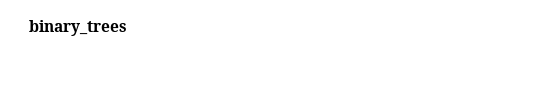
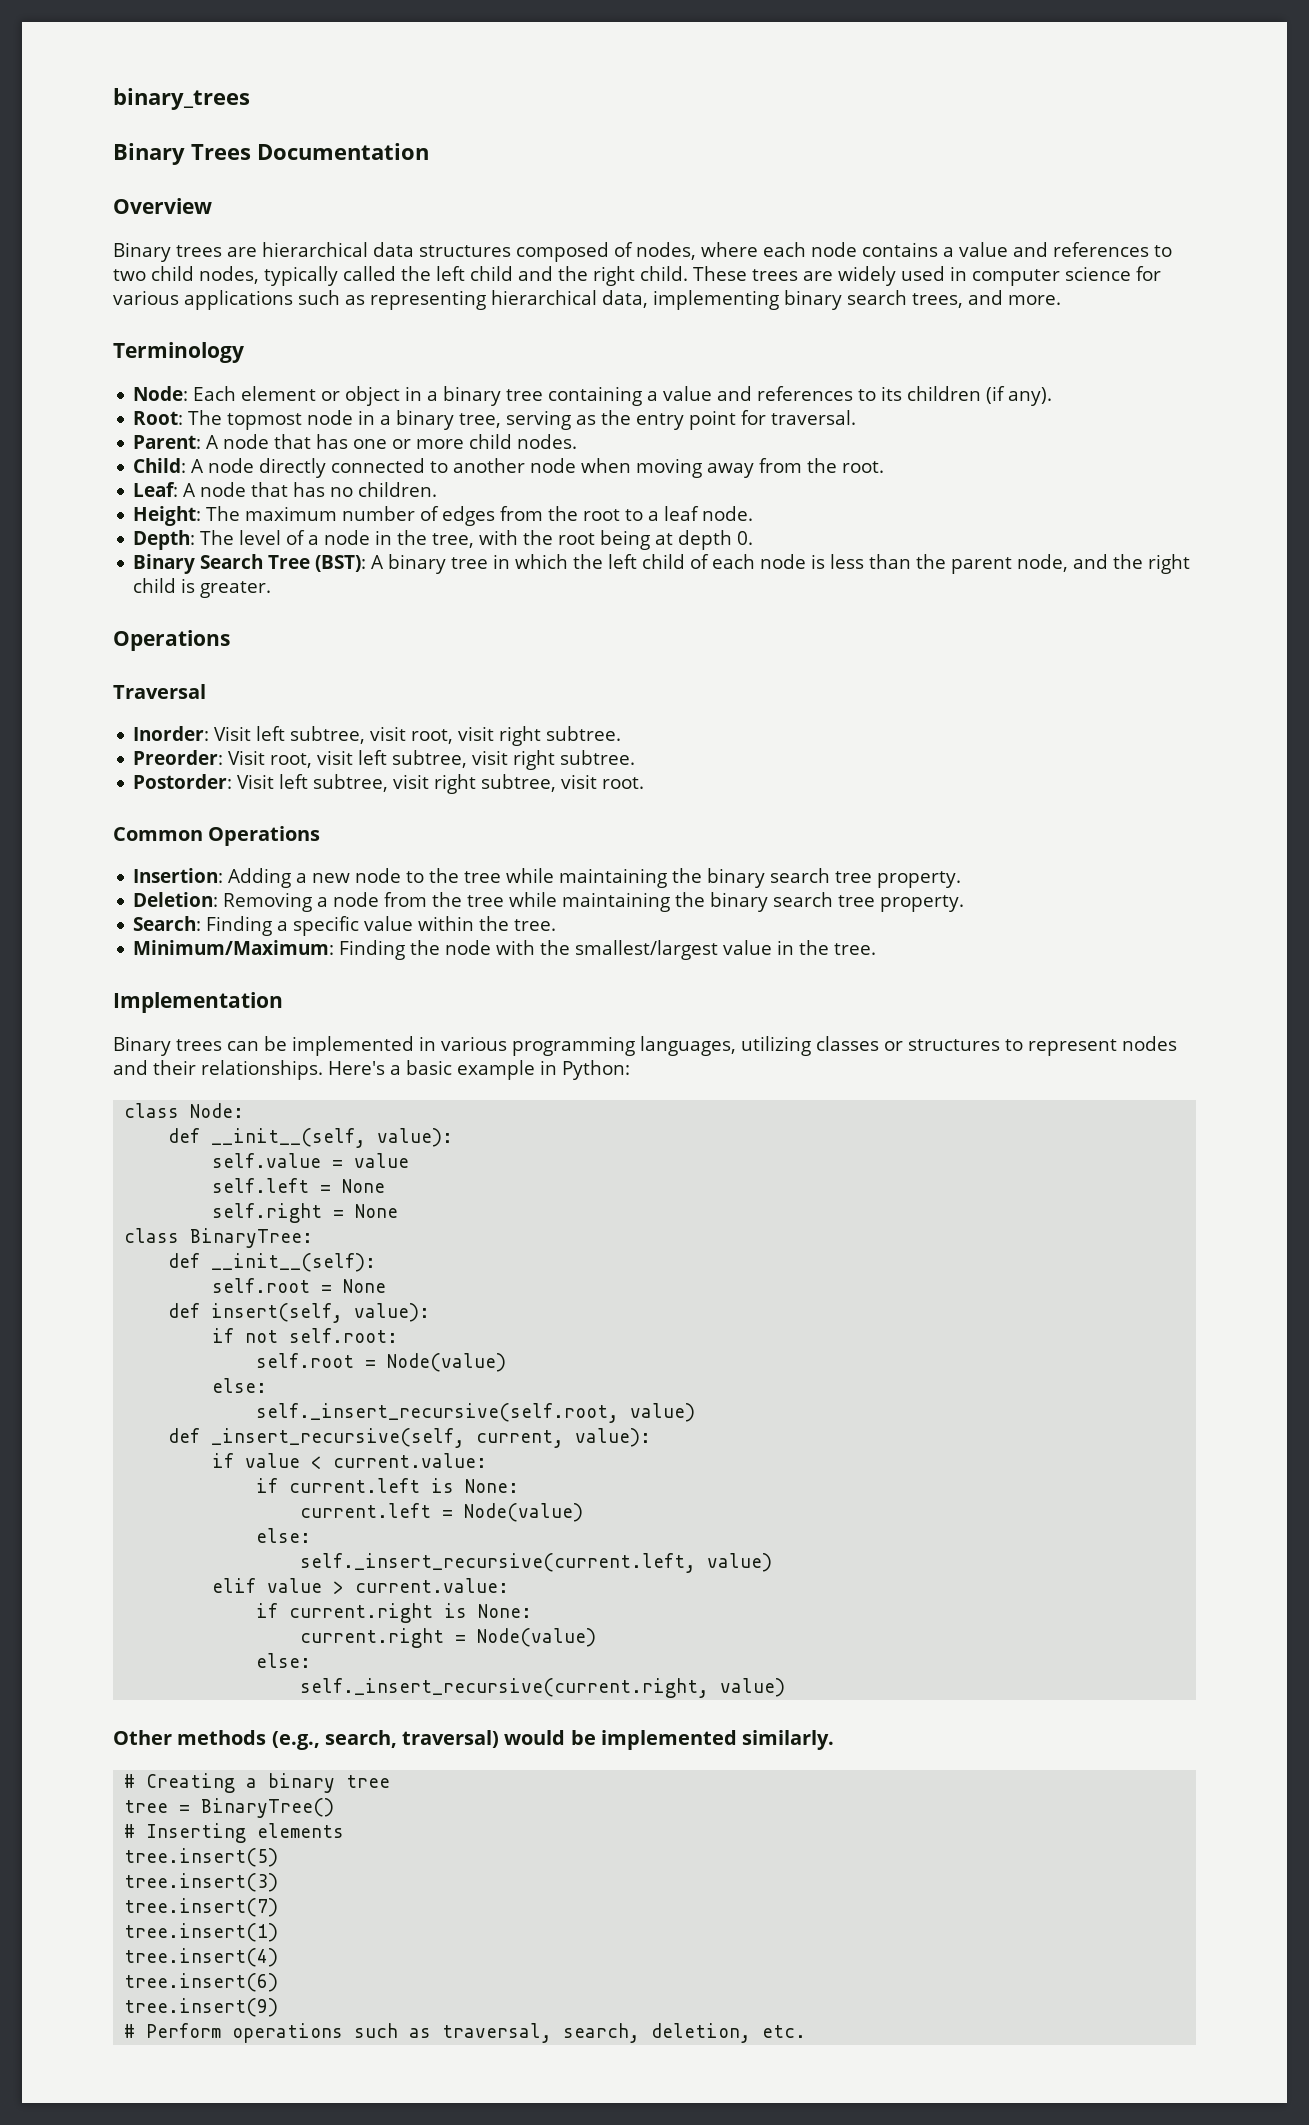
(127, 28) none -> [113,143,429,165] [113,198,212,214] [113,242,1172,262] [113,266,1161,286] [113,290,1061,310] [113,342,244,363] [133,386,1053,406] [133,410,857,430] [133,434,578,449] [133,458,885,478] [133,482,438,497] [133,506,754,526] [133,530,754,550] [133,554,1191,574] [133,578,272,598] [113,630,230,651] [113,684,206,699] [133,726,622,746] [133,750,636,770] [133,774,645,794] [113,826,321,846] [133,868,962,888] [133,892,965,912] [133,916,557,936] [133,940,877,960] [113,992,283,1013] [113,1036,1177,1056] [113,1060,630,1080] [124,1103,245,1118] [168,1128,454,1148] [212,1153,410,1168] [212,1178,386,1193] [212,1203,399,1223] [124,1228,314,1248] [168,1253,377,1272] [212,1278,387,1293] [168,1303,431,1323] [212,1328,399,1343] [256,1353,507,1372] [212,1378,268,1393] [256,1403,696,1423] [168,1428,652,1448] [212,1453,488,1469] [256,1478,520,1493] [300,1503,584,1522] [256,1528,312,1543] [300,1553,773,1573] [212,1578,510,1594] [256,1603,533,1623] [300,1628,597,1648] [256,1653,312,1668] [300,1678,786,1698] [113,1730,835,1750] [124,1773,391,1793] [124,1798,335,1818] [124,1823,345,1843] [124,1848,279,1867] [124,1873,279,1892] [124,1898,279,1917] [124,1923,279,1942] [124,1948,279,1967] [124,1973,279,1992] [124,1998,279,2017] [124,2023,807,2043] // Binary Trees Documentation // Overview // Binary trees are hierarchical data structures composed of nodes, where each node contains a value and references to two child nodes, typically called the left child and the right child. These trees are widely used in computer science for various applications such as representing hierarchical data, implementing binary search trees, and more. // Terminology // Node: Each element or object in a binary tree containing a value and references to its children (if any). // Root: The topmost node in a binary tree, serving as the entry point for traversal. // Parent: A node that has one or more child nodes. // Child: A node directly connected to another node when moving away from the root. // Leaf: A node that has no children. // Height: The maximum number of edges from the root to a leaf node. // Depth: The level of a node in the tree, with the root being at depth 0. // Binary Search Tree (BST): A binary tree in which the left child of each node is less than the parent node, and the right child is greater. // Operations // Traversal // Inorder: Visit left subtree, visit root, visit right subtree. // Preorder: Visit root, visit left subtree, visit right subtree. // Postorder: Visit left subtree, visit right subtree, visit root. // Common Operations // Insertion: Adding a new node to the tree while maintaining the binary search tree property. // Deletion: Removing a node from the tree while maintaining the binary search tree property. // Search: Finding a specific value within the tree. // Minimum/Maximum: Finding the node with the smallest/largest value in the tree. // Implementation // Binary trees can be implemented in various programming languages, utilizing classes or structures to represent nodes and their relationships. Here's a basic example in Python: // class Node: // def __init__(self, value): // self.value = value // self.left = None // self.right = None // class BinaryTree: // def __init__(self): // self.root = None // def insert(self, value): // if not self.root: // self.root = Node(value) // else: // self._insert_recursive(self.root, value) // def _insert_recursive(self, current, value): // if value < current.value: // if current.left is None: // current.left = Node(value) // else: // self._insert_recursive(current.left, value) // elif value > current.value: // if current.right is None: // current.right = Node(value) // else: // self._insert_recursive(current.right, value) // Other methods (e.g., search, traversal) would be implemented similarly. // # Creating a binary tree // tree = BinaryTree() // # Inserting elements // tree.insert(5) // tree.insert(3) // tree.insert(7) // tree.insert(1) // tree.insert(4) // tree.insert(6) // tree.insert(9) // # Perform operations such as traversal, search, deletion, etc.

